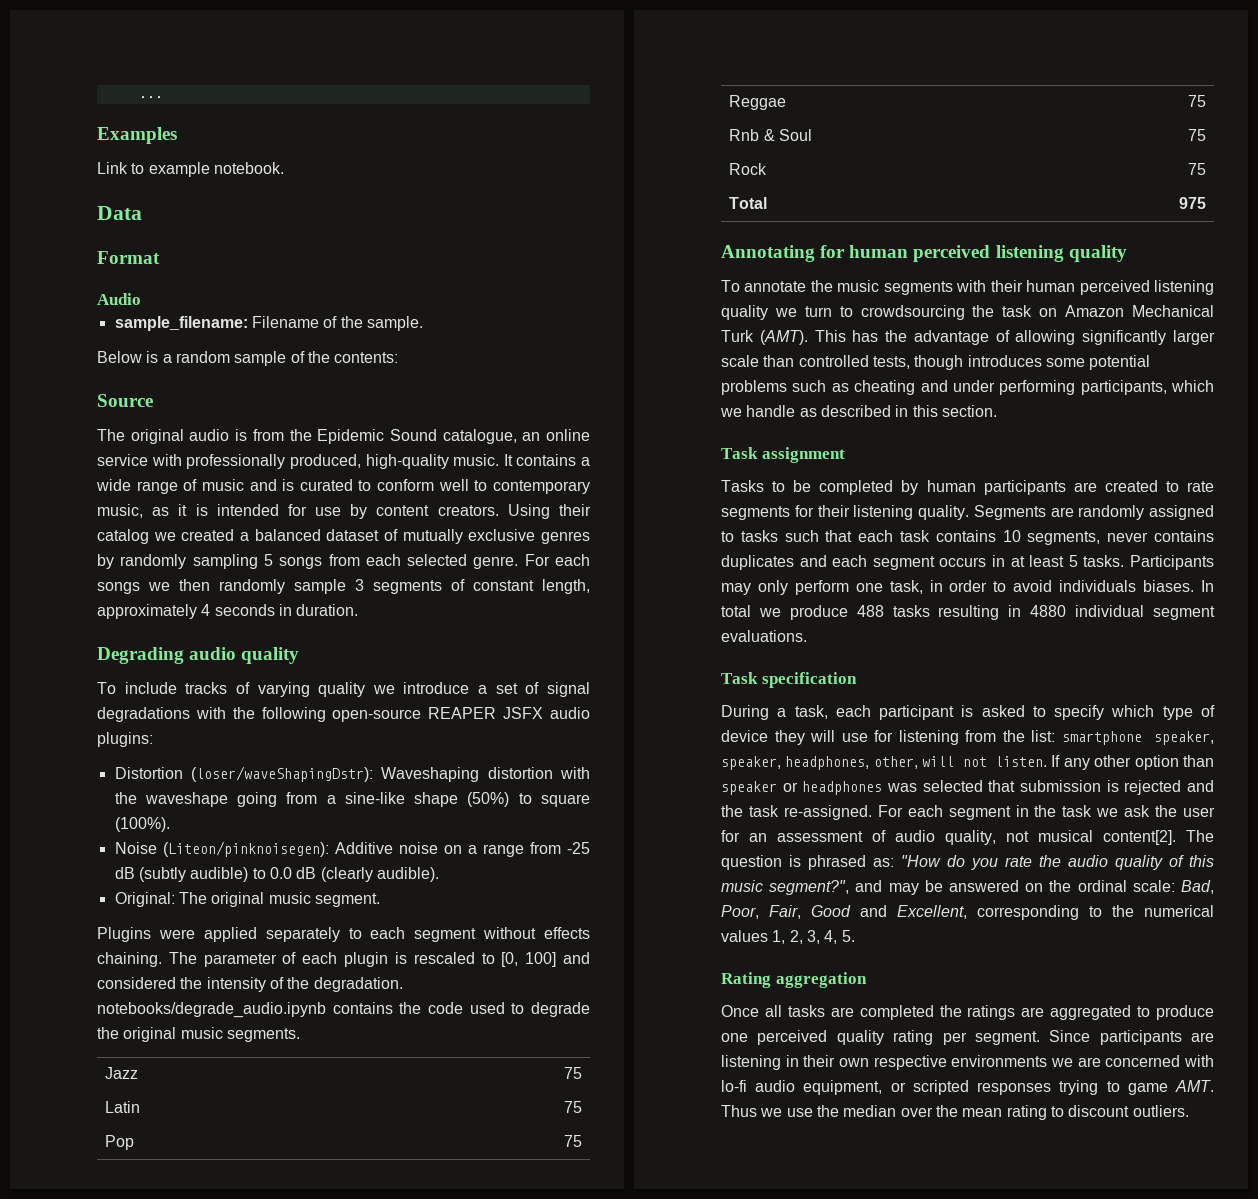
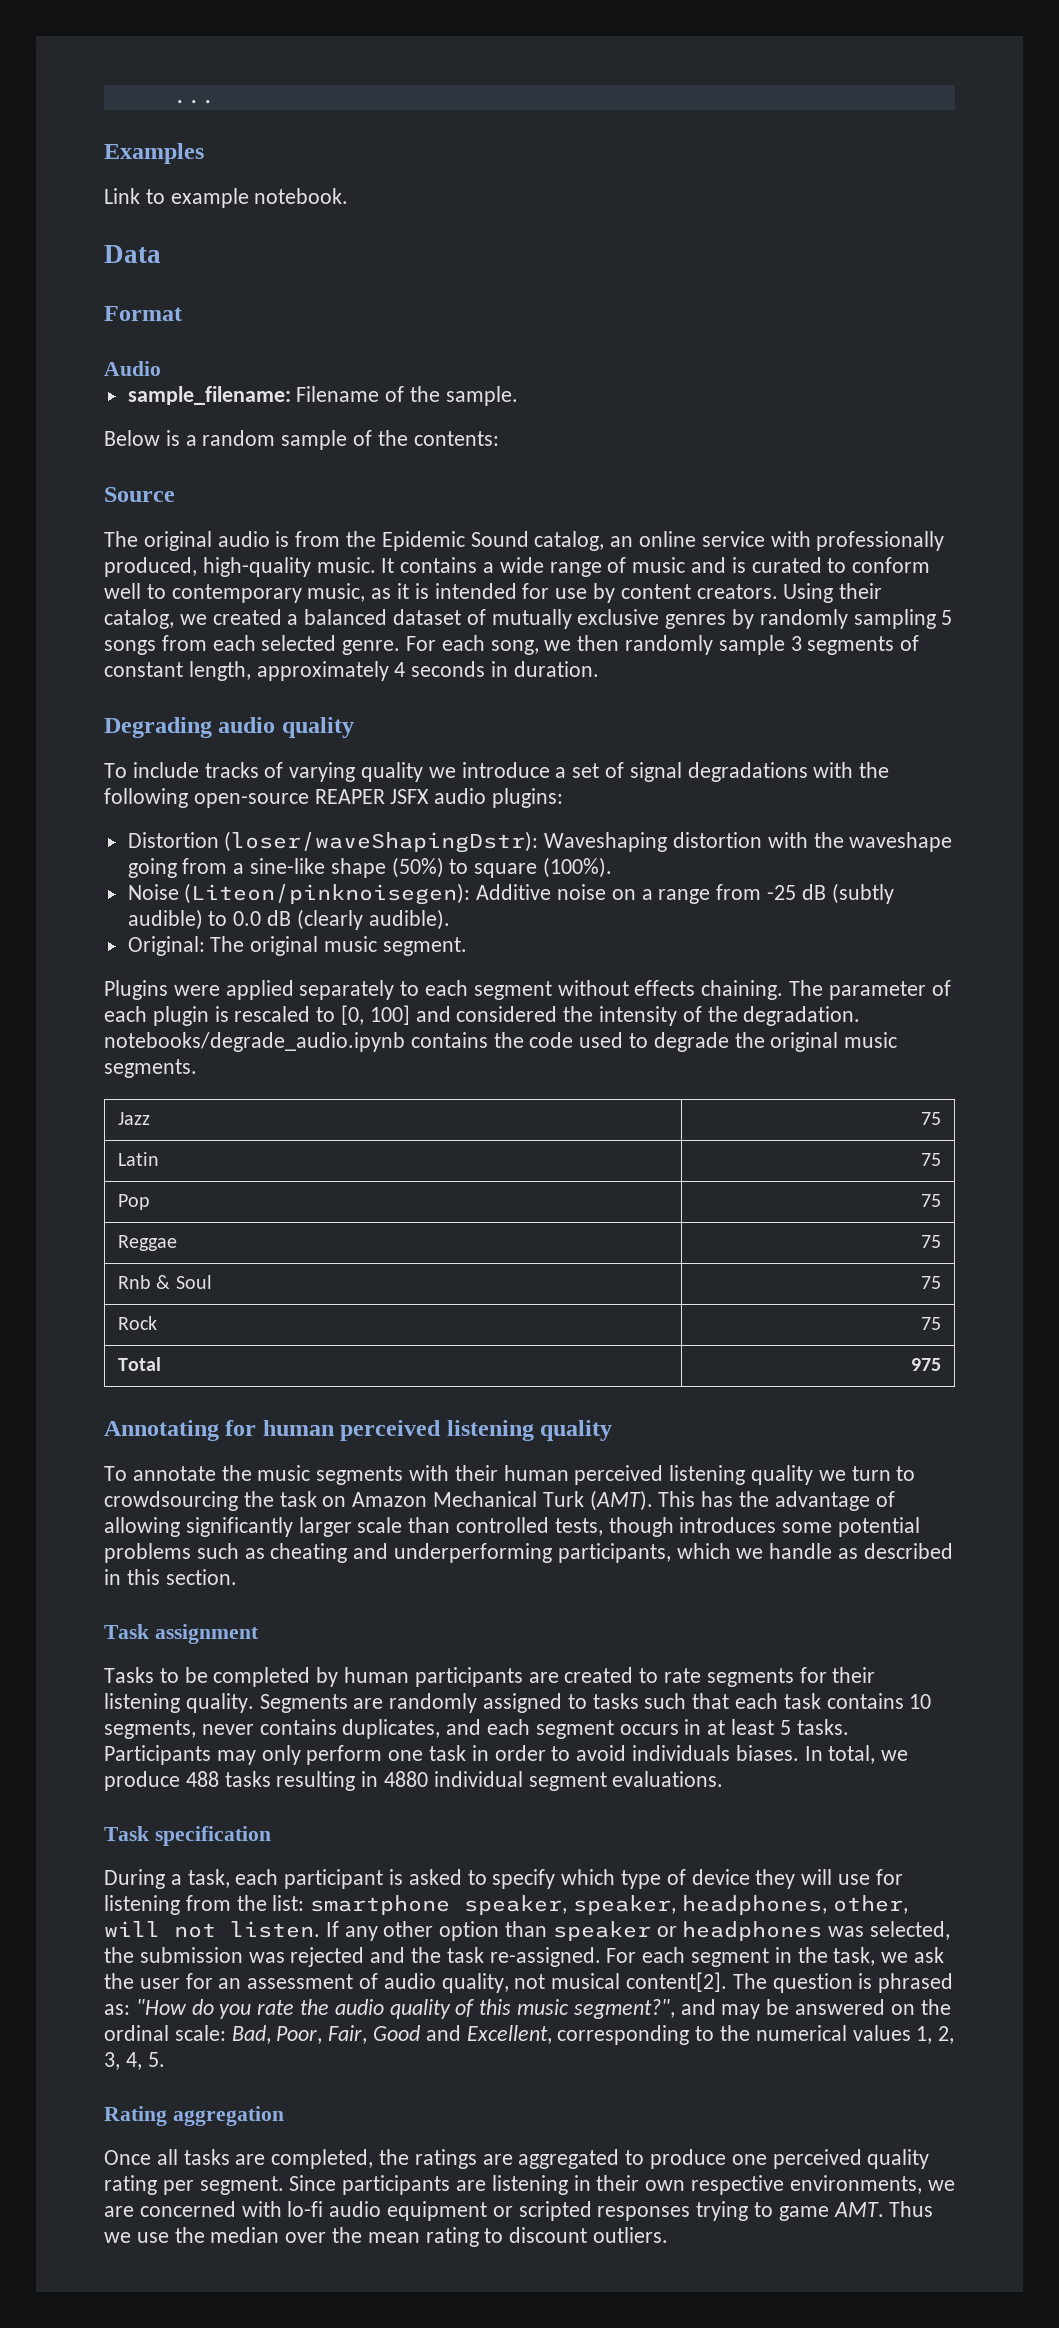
[442,429,517,444] catalogue, -> [534,531,605,551] catalog,
[97,529,149,544] catalog -> [104,609,174,629] catalog,
[97,582,140,594] songs -> [490,640,539,655] song,
[952,380,1076,395] under performing -> [394,1543,553,1563] underperforming
[721,555,794,570] duplicates -> [342,1719,441,1739] duplicates,
[889,580,923,594] task, -> [429,1745,467,1761] task
[721,605,751,617] total -> [828,1745,876,1764] total,
[922,780,1119,792] selected that submission is -> [870,1921,951,1940] [104,1947,285,1963] selected, the submission was
[1062,805,1093,817] task -> [833,1947,876,1966] task,
[859,1005,934,1020] completed -> [271,2149,374,2169] completed,
[951,1055,1048,1067] environments -> [789,2175,922,2194] environments,
[803,1080,883,1095] equipment, -> [387,2201,488,2221] equipment

